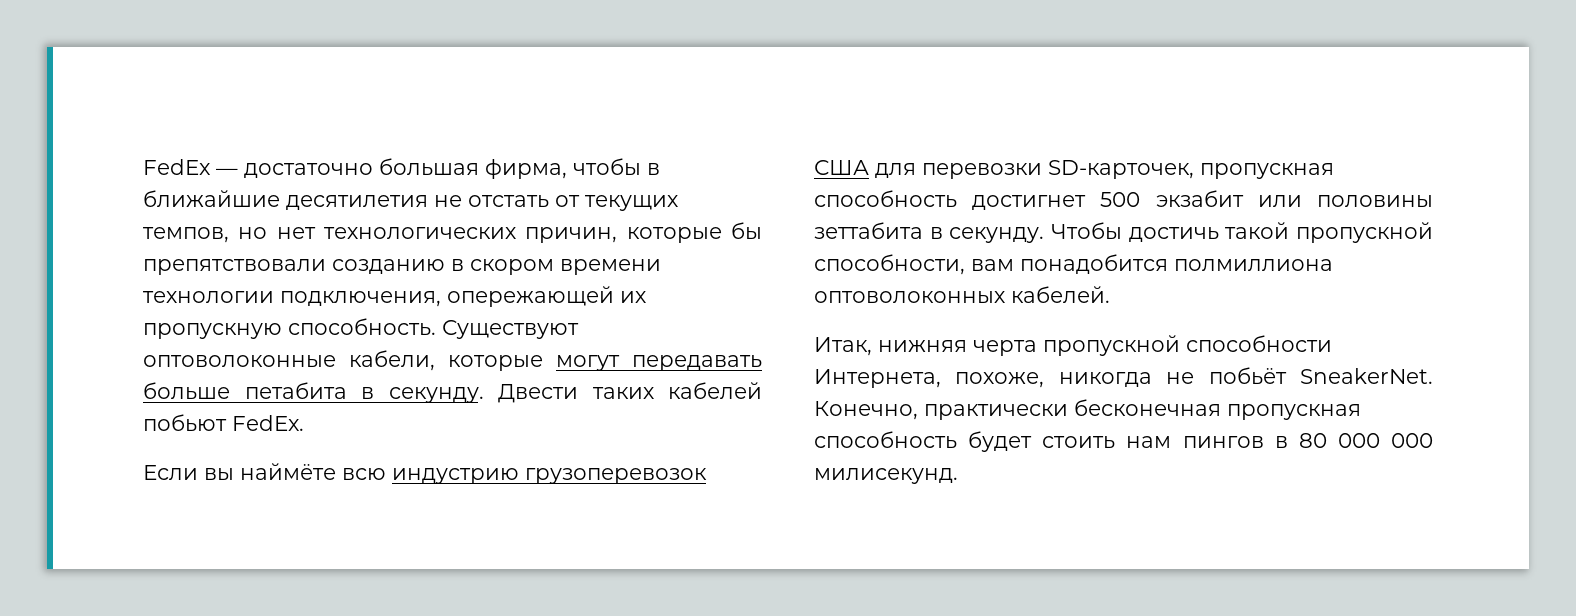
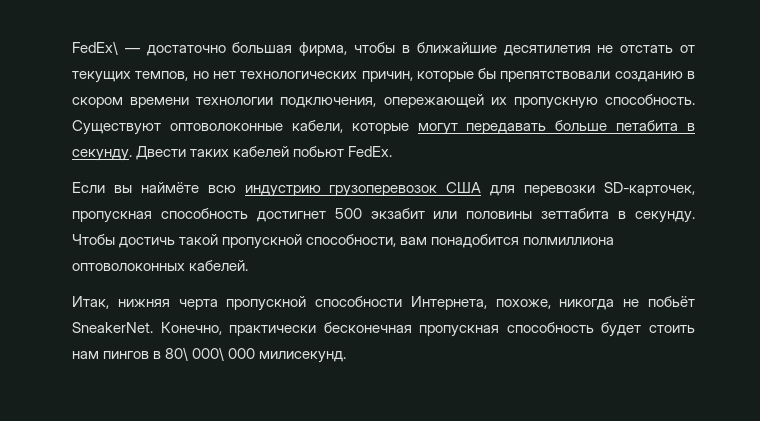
[143,159,211,175] FedEx -> [72,41,118,55] FedEx\
[1298,433,1380,448] 80 000 -> [165,347,225,361] 80\ 000\

